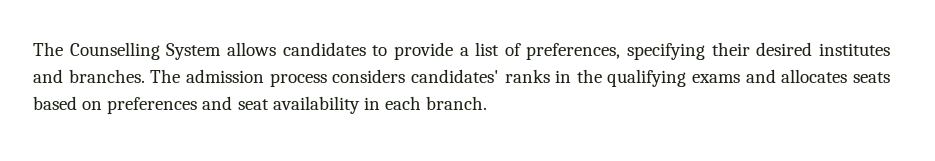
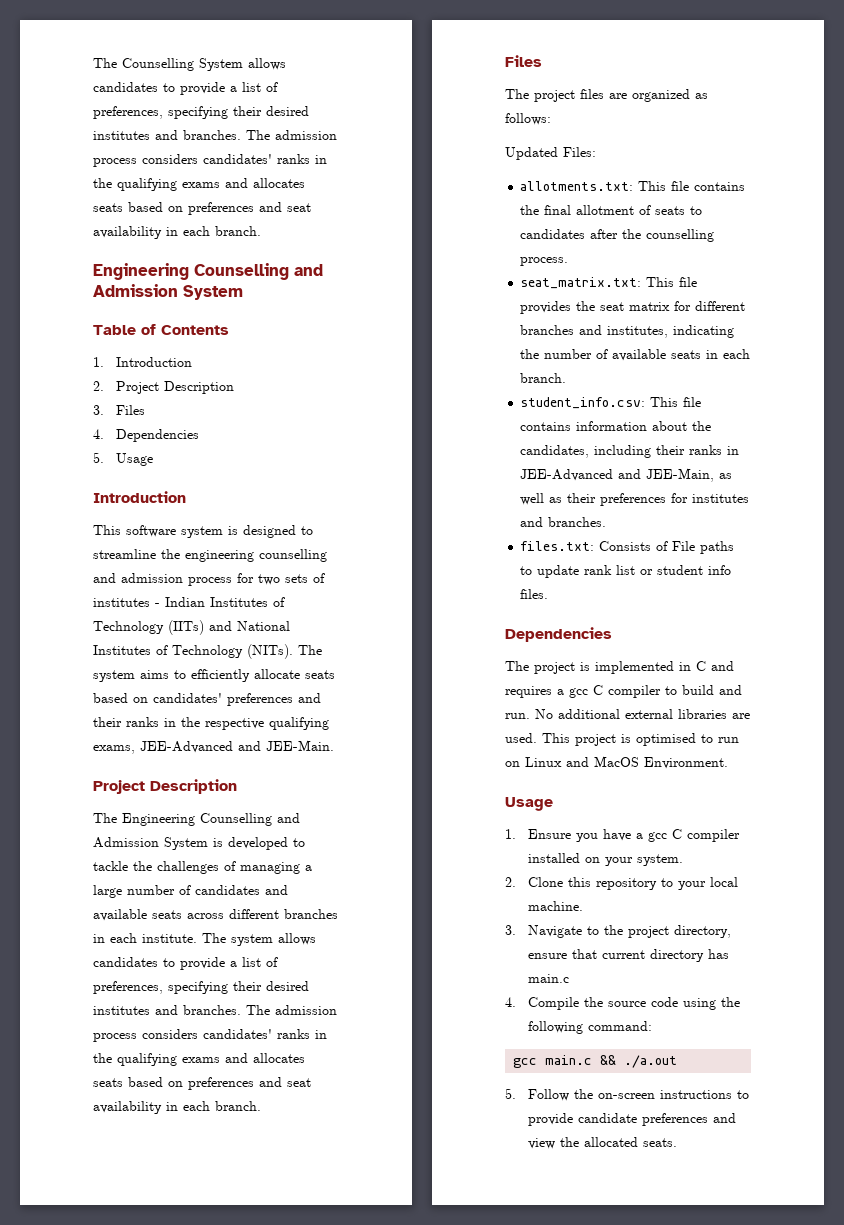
(488, 103) none -> [93,263,323,280] [93,284,243,300] [93,324,229,335] [93,357,192,367] [93,381,234,394] [93,405,145,415] [93,429,199,442] [93,452,153,466] [93,491,186,503] [93,525,313,538] [93,549,327,562] [93,573,325,586] [93,597,285,607] [93,620,290,635] [93,644,322,659] [93,669,335,682] [93,693,321,706] [93,717,329,730] [93,740,334,754] [93,779,237,794] [93,813,300,826] [93,837,305,850] [93,861,312,874] [93,885,288,898] [93,909,338,921] [93,933,316,946] [93,957,278,970] [93,981,309,994] [93,1005,337,1015] [93,1029,327,1042] [93,1053,305,1066] [93,1077,311,1090] [93,1101,261,1114] [505,55,542,67] [505,89,708,102] [505,113,551,125] [505,147,596,160] [520,181,746,191] [520,205,703,215] [520,229,715,242] [520,257,569,266] [520,277,698,289] [520,301,746,314] [520,325,735,338] [520,349,751,361] [520,373,567,383] [520,397,702,409] [520,421,712,431] [520,445,740,458] [520,468,733,482] [520,493,750,506] [520,517,607,527] [520,541,735,554] [520,565,732,578] [520,589,549,599] [505,627,612,642] [505,661,734,674] [505,685,742,698] [505,709,750,719] [505,733,739,746] [505,756,728,769] [505,797,553,811] [505,829,740,842] [527,853,683,866] [505,877,738,890] [527,901,583,911] [505,925,731,938] [527,949,729,962] [527,974,569,983] [505,997,740,1010] [527,1021,652,1034] [513,1055,678,1068] [505,1088,749,1101] [527,1113,736,1126] [527,1137,677,1149] // Engineering Counselling and Admission System // Table of Contents // 1. Introduction // 2. Project Description // 3. Files // 4. Dependencies // 5. Usage // Introduction // This software system is designed to streamline the engineering counselling and admission process for two sets of institutes - Indian Institutes of Technology (IITs) and National Institutes of Technology (NITs). The system aims to efficiently allocate seats based on candidates' preferences and their ranks in the respective qualifying exams, JEE-Advanced and JEE-Main. // Project Description // The Engineering Counselling and Admission System is developed to tackle the challenges of managing a large number of candidates and available seats across different branches in each institute. The system allows candidates to provide a list of preferences, specifying their desired institutes and branches. The admission process considers candidates' ranks in the qualifying exams and allocates seats based on preferences and seat availability in each branch. // Files // The project files are organized as follows: // Updated Files: // allotments.txt: This file contains the final allotment of seats to candidates after the counselling process. // seat_matrix.txt: This file provides the seat matrix for different branches and institutes, indicating the number of available seats in each branch. // student_info.csv: This file contains information about the candidates, including their ranks in JEE-Advanced and JEE-Main, as well as their preferences for institutes and branches. // files.txt: Consists of File paths to update rank list or student info files. // Dependencies // The project is implemented in C and requires a gcc C compiler to build and run. No additional external libraries are used. This project is optimised to run on Linux and MacOS Environment. // Usage // 1. Ensure you have a gcc C compiler installed on your system. // 2. Clone this repository to your local machine. // 3. Navigate to the project directory, ensure that current directory has main.c // 4. Compile the source code using the following command: // gcc main.c && ./a.out // 5. Follow the on-screen instructions to provide candidate preferences and view the allocated seats.

